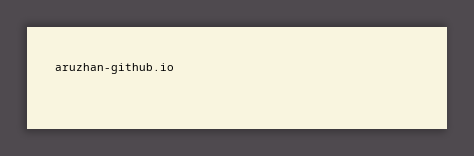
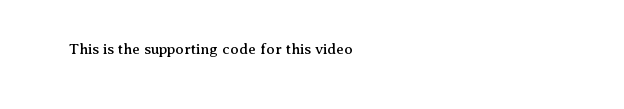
[55,63,174,74] aruzhan-github.io -> [69,43,354,57] This is the supporting code for this video

